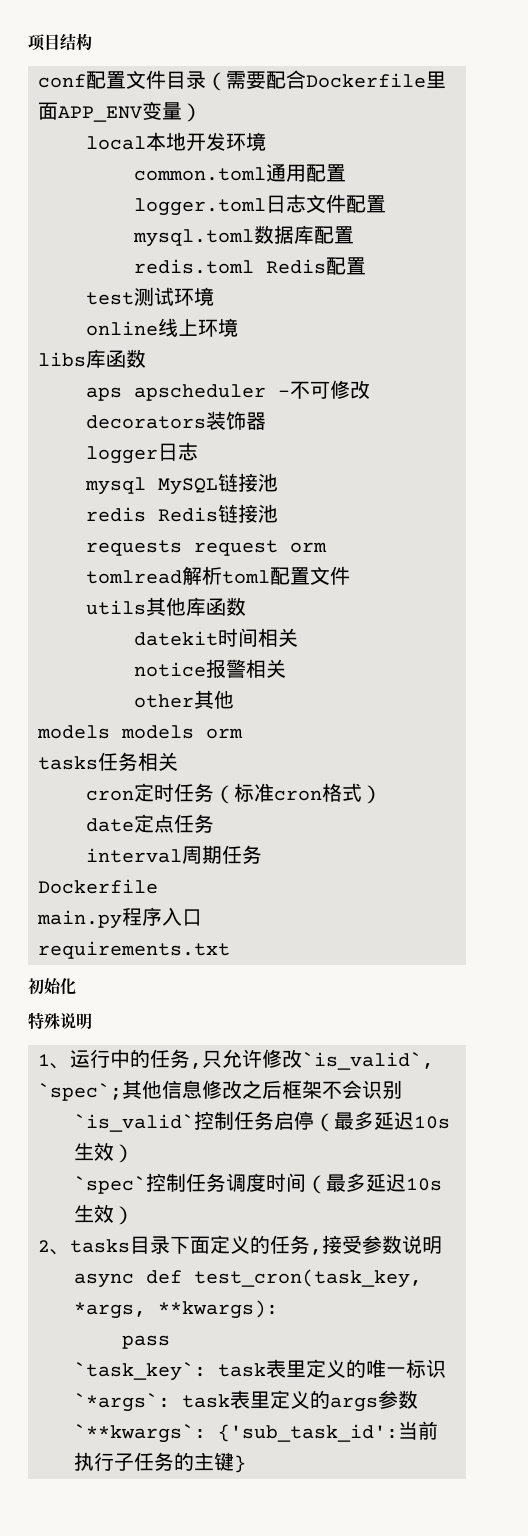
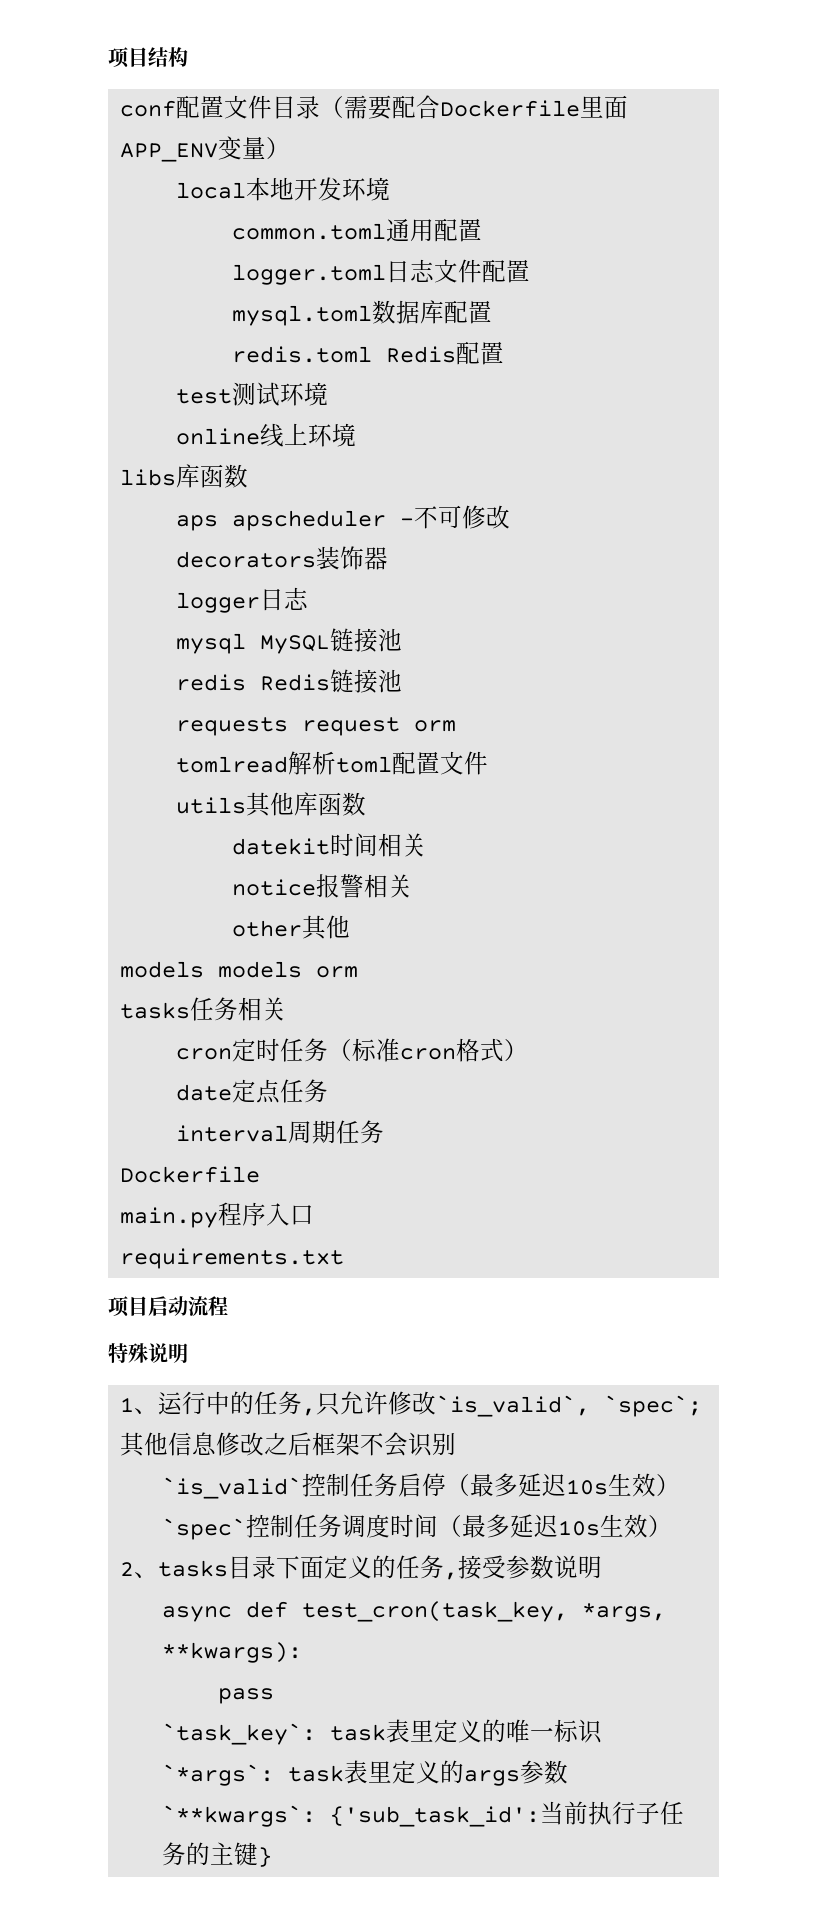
[28,978,76,995] 初始化 -> [108,1296,228,1317] 项目启动流程

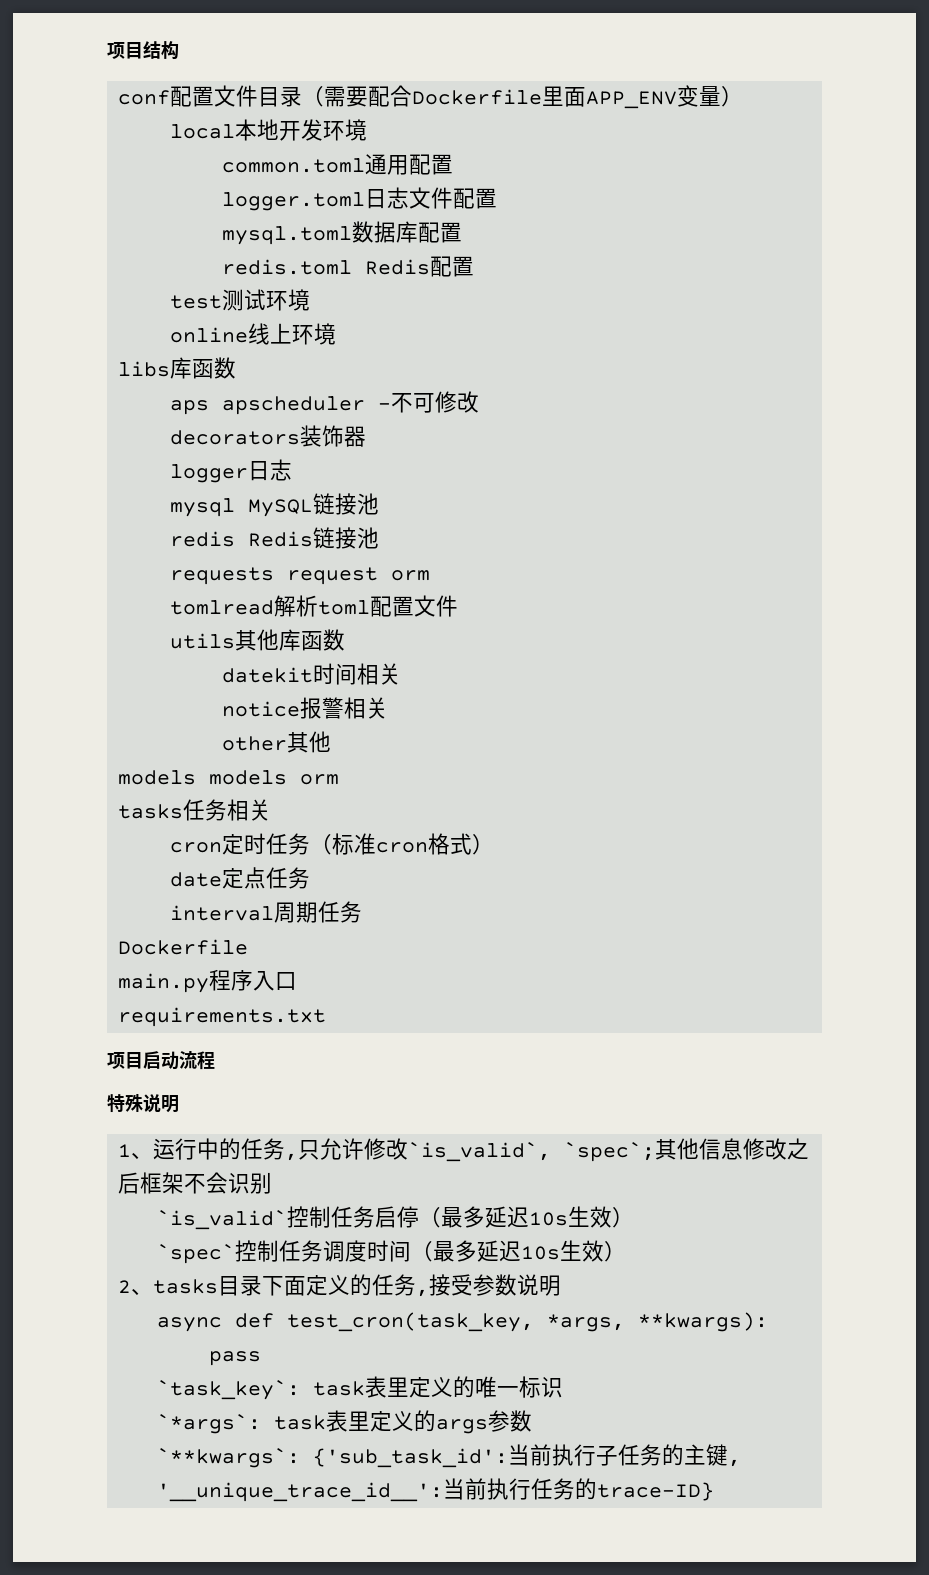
[258,1847,272,1867] } -> [727,1459,741,1467] [156,1478,714,1502] , '__unique_trace_id__':当前执行任务的trace-ID}

